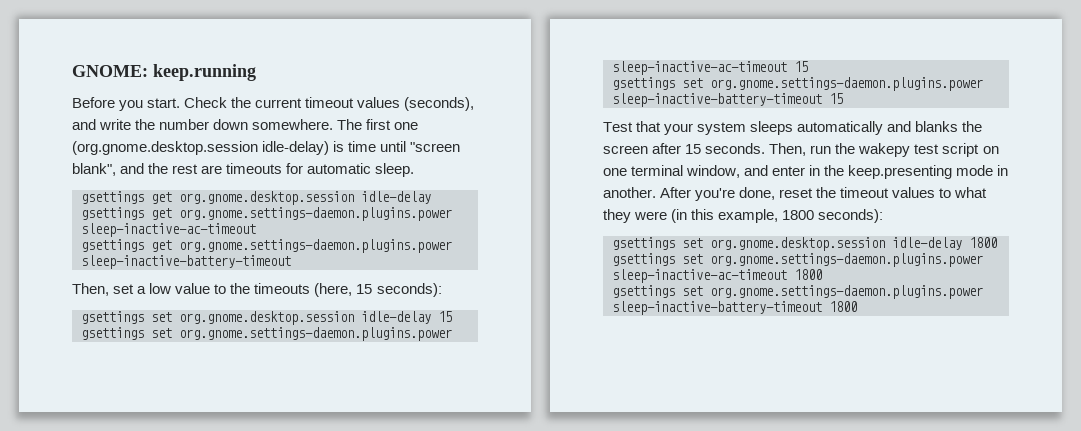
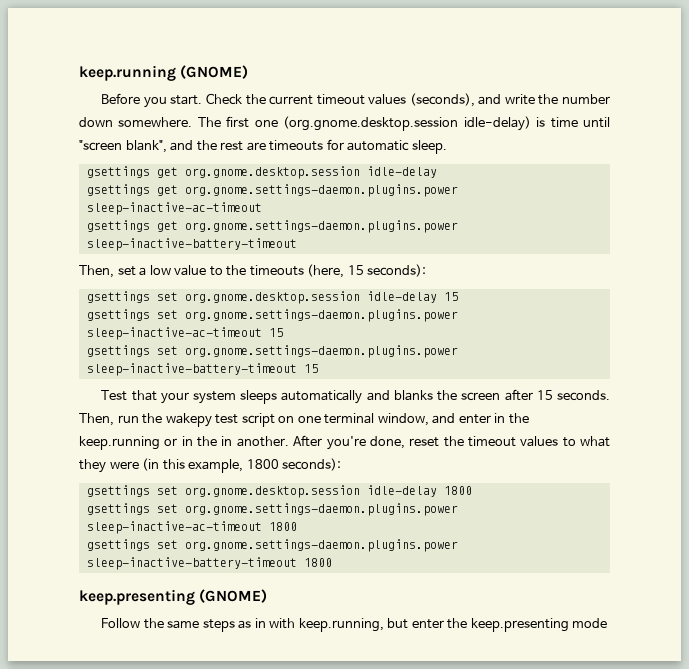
[72,64,256,81] GNOME: keep.running -> [79,65,249,81] keep.running (GNOME)
[848,165,994,179] keep.presenting mode -> [79,436,218,450] keep.running or in the
(857, 306) none -> [79,589,268,605] [101,618,608,632] // keep.presenting (GNOME) // Follow the same steps as in with keep.running, but enter the keep.presenting mode

